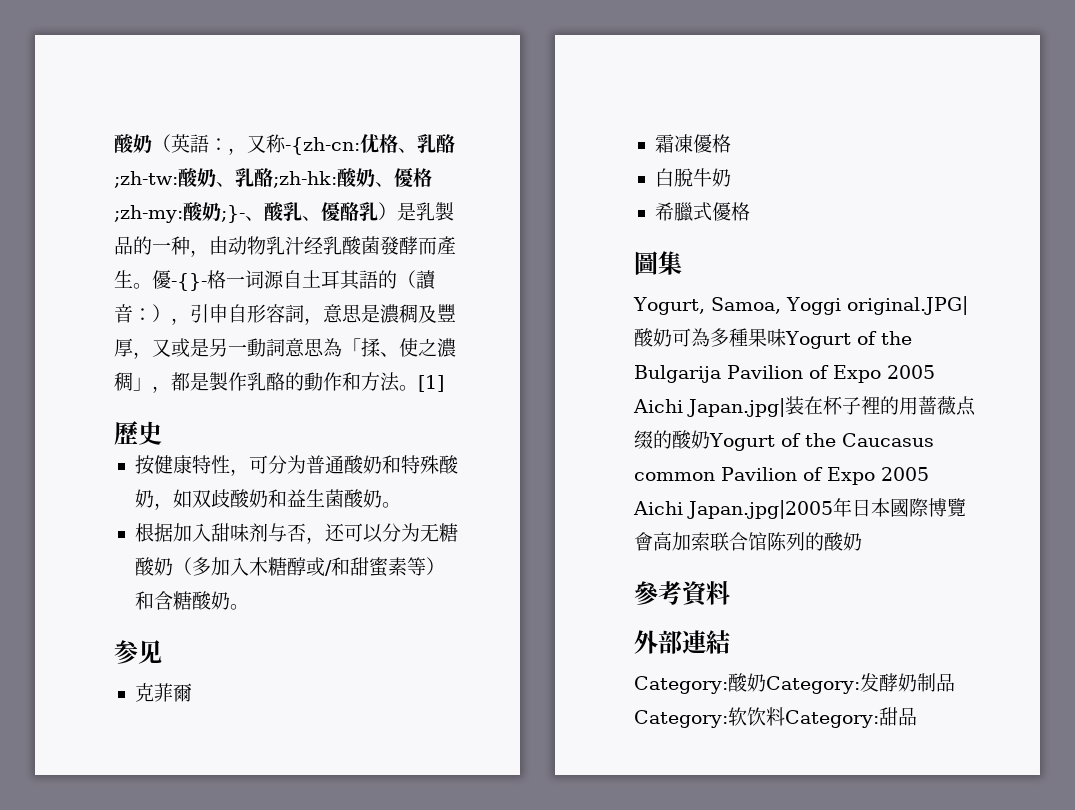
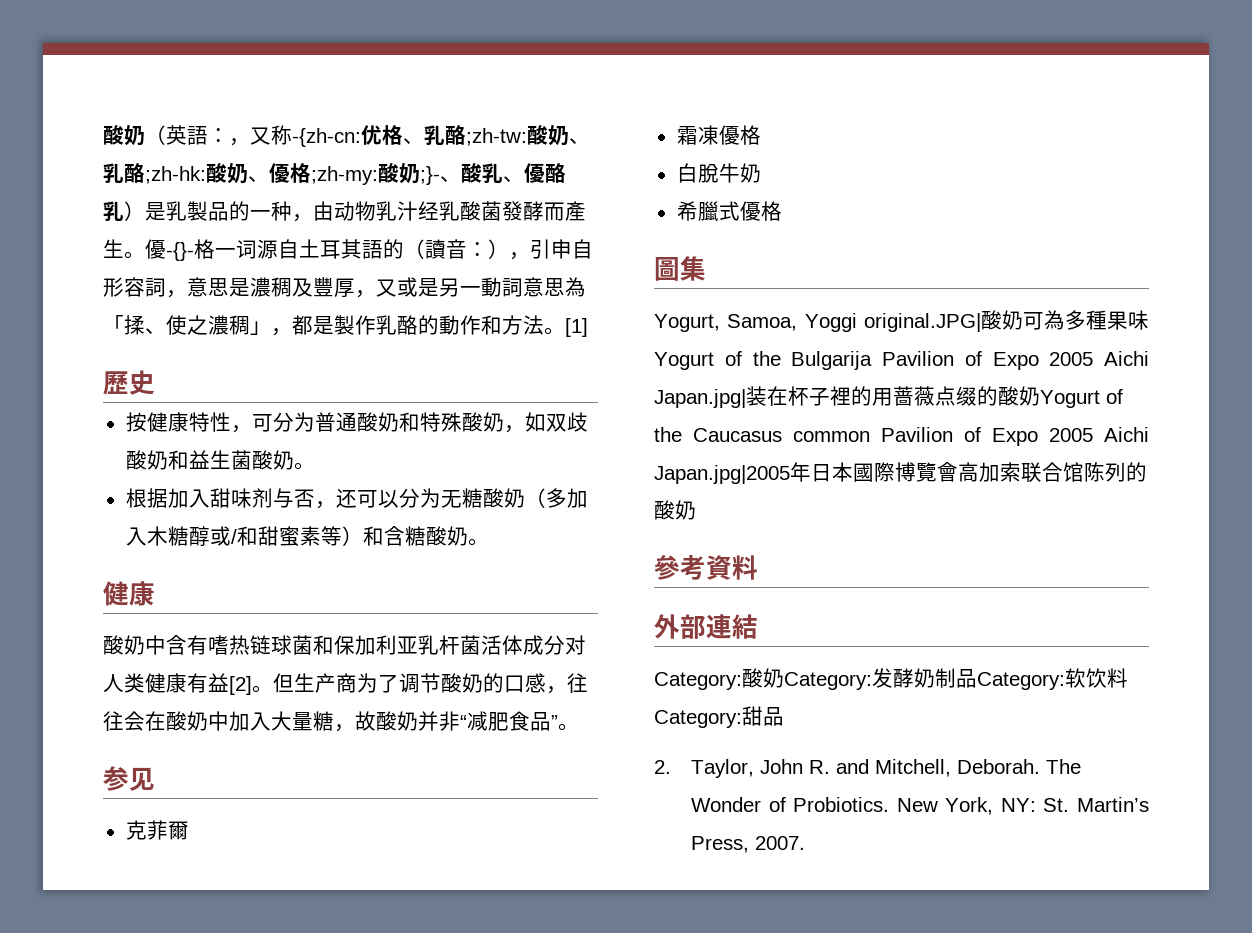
(249, 607) none -> [103,581,155,606] [103,635,586,655] [103,673,588,695] [103,711,579,732] // 健康 // 酸奶中含有嗜热链球菌和保加利亚乳杆菌活体成分对人类健康有益[2]。但生产商为了调节酸奶的口感，往往会在酸奶中加入大量糖，故酸奶并非“减肥食品”。
(917, 716) none -> [654,759,1082,778] [691,797,1149,815] [691,836,806,853] // 2. Taylor, John R. and Mitchell, Deborah. The Wonder of Probiotics. New York, NY: St. Martin’s Press, 2007.

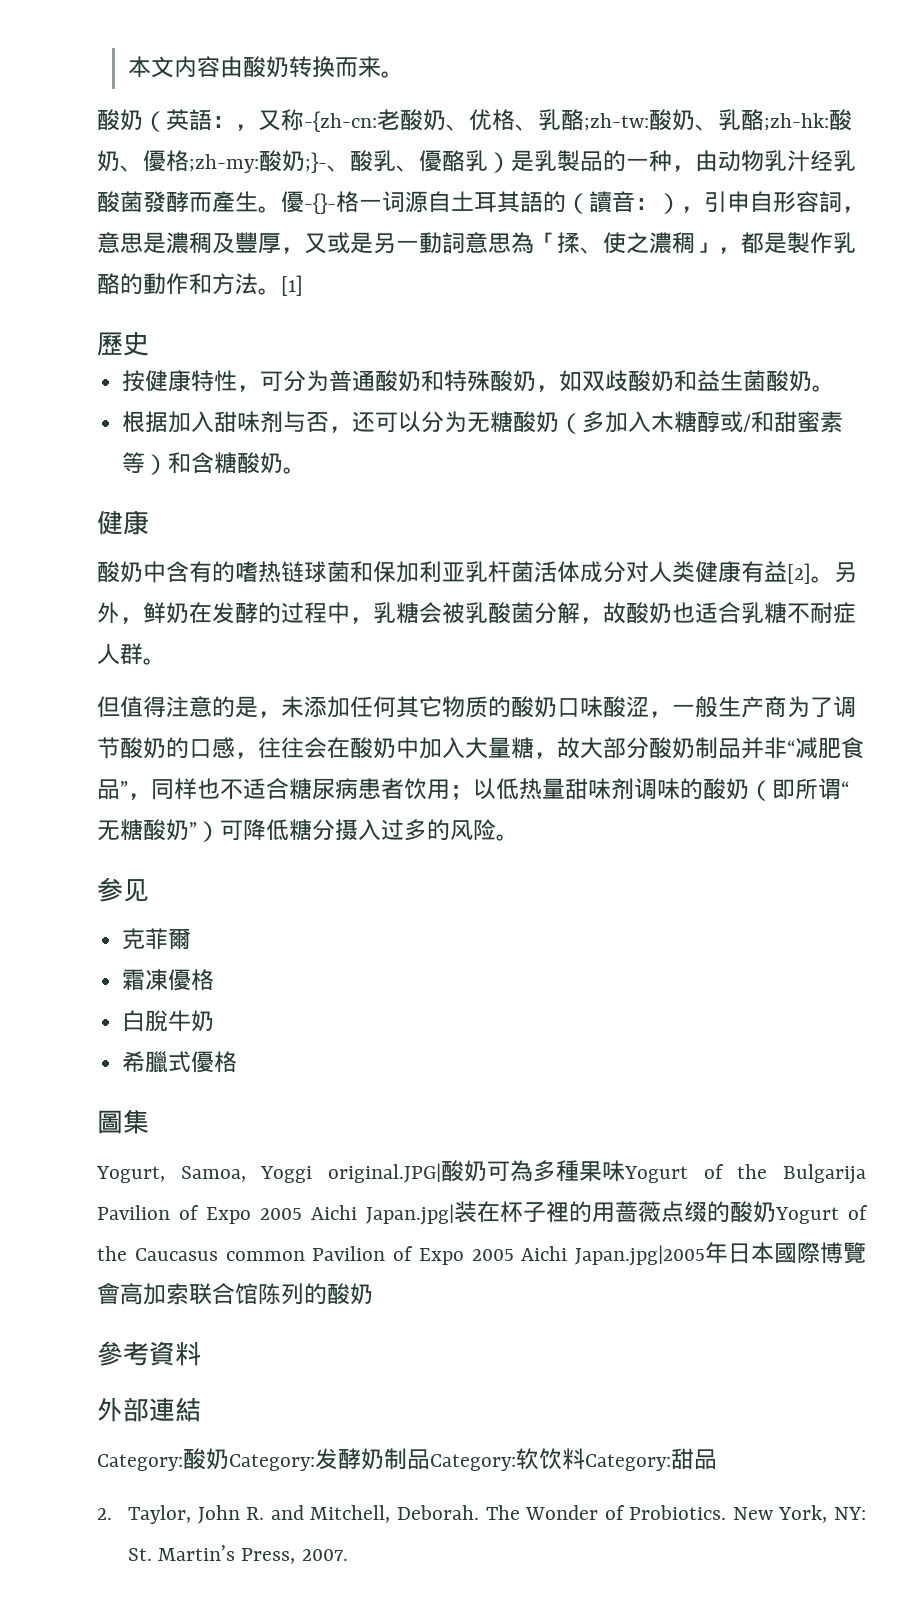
(103, 135) none -> [128,56,405,78] 本文内容由酸奶转换而来。 //
(361, 137) none -> [377,109,469,131] 老酸奶、
(208, 645) none -> [212,561,235,583] 的
[273,673,294,693] 但 -> [834,562,857,583] [97,602,856,624] [97,643,166,665] [97,696,718,718] 另外，鲜奶在发酵的过程中，乳糖会被乳酸菌分解，故酸奶也适合乳糖不耐症人群。 // 但值得注意的是，未添加任何其它物质的酸奶口味酸涩，一般
[376,711,418,731] 酸奶 -> [580,737,741,759] 大部分酸奶制品
(558, 722) none -> [128,778,849,801] [97,819,496,842] ，同样也不适合糖尿病患者饮用；以低热量甜味剂调味的酸奶（即所谓“无糖酸奶”）可降低糖分摄入过多的风险

